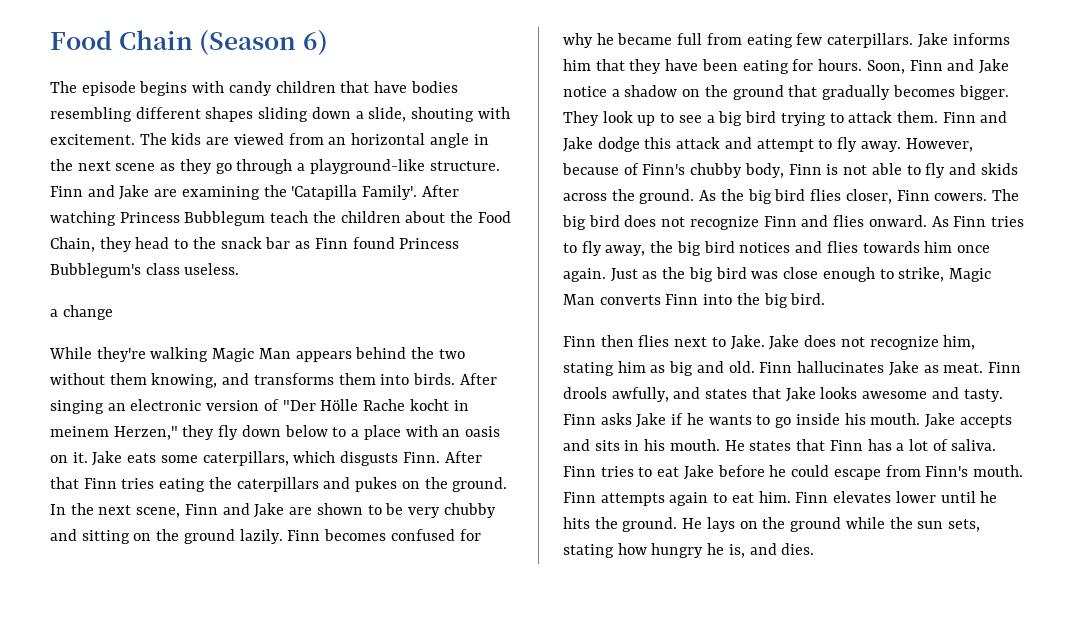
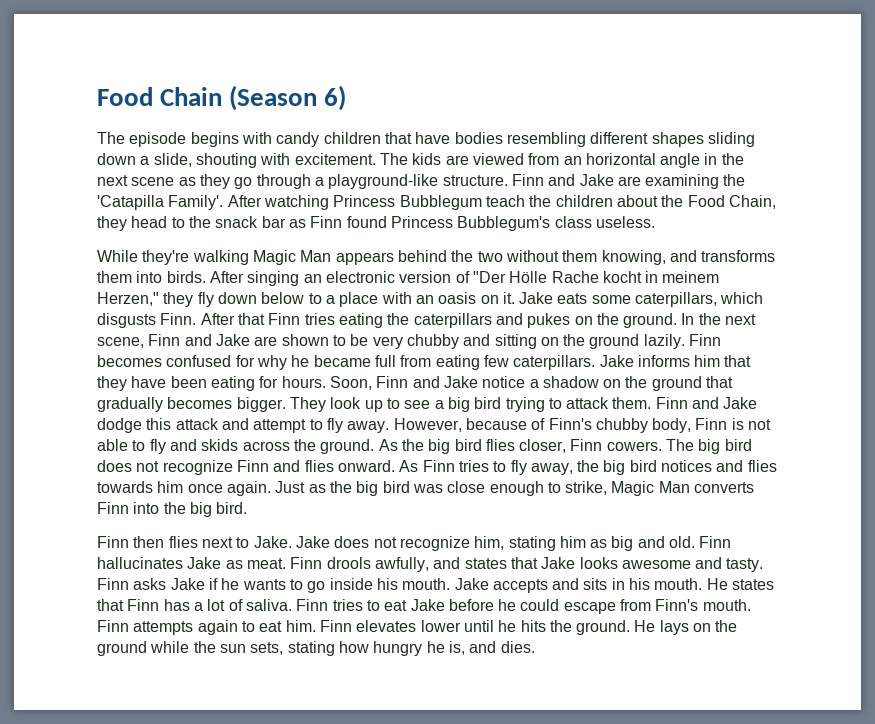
[50,305,113,320] // a change -> (655, 222) none

